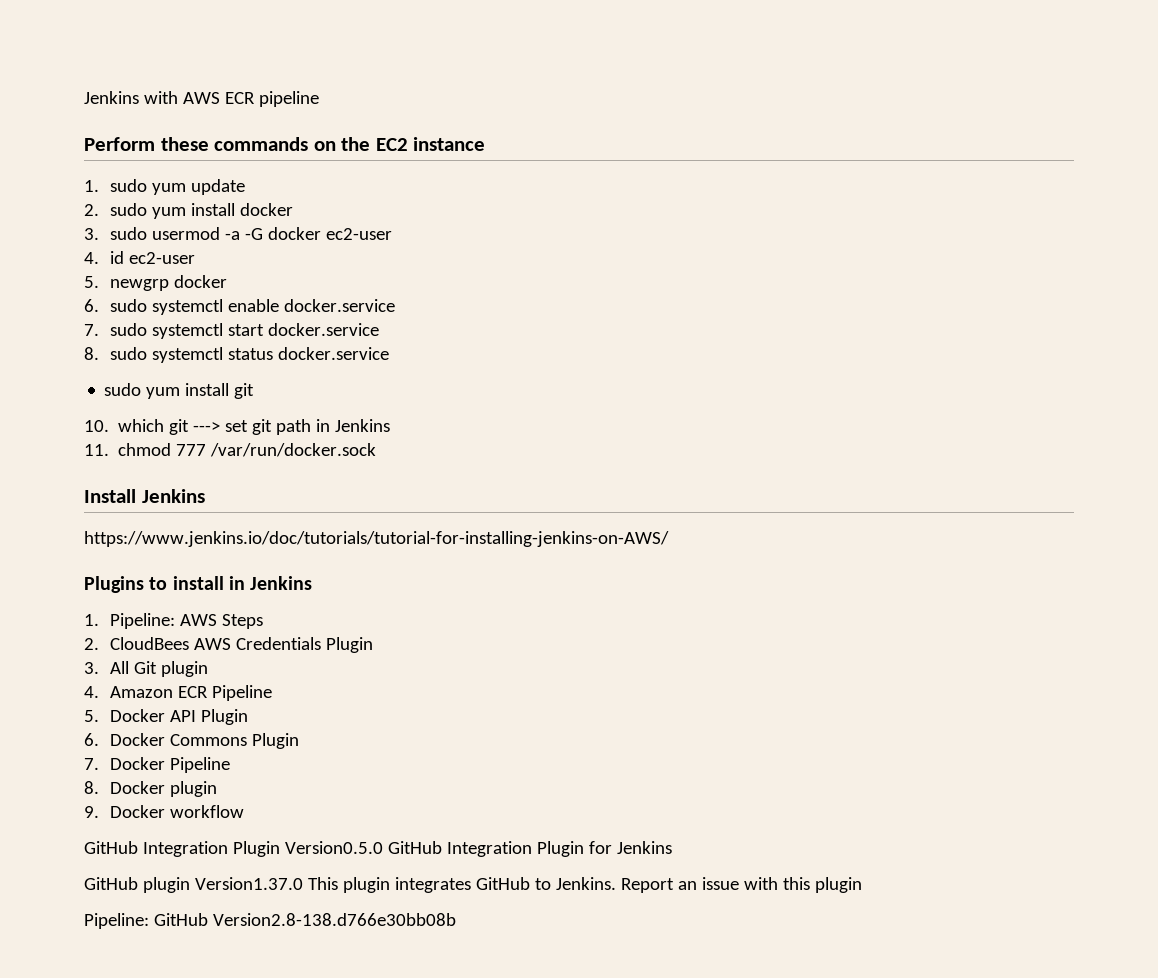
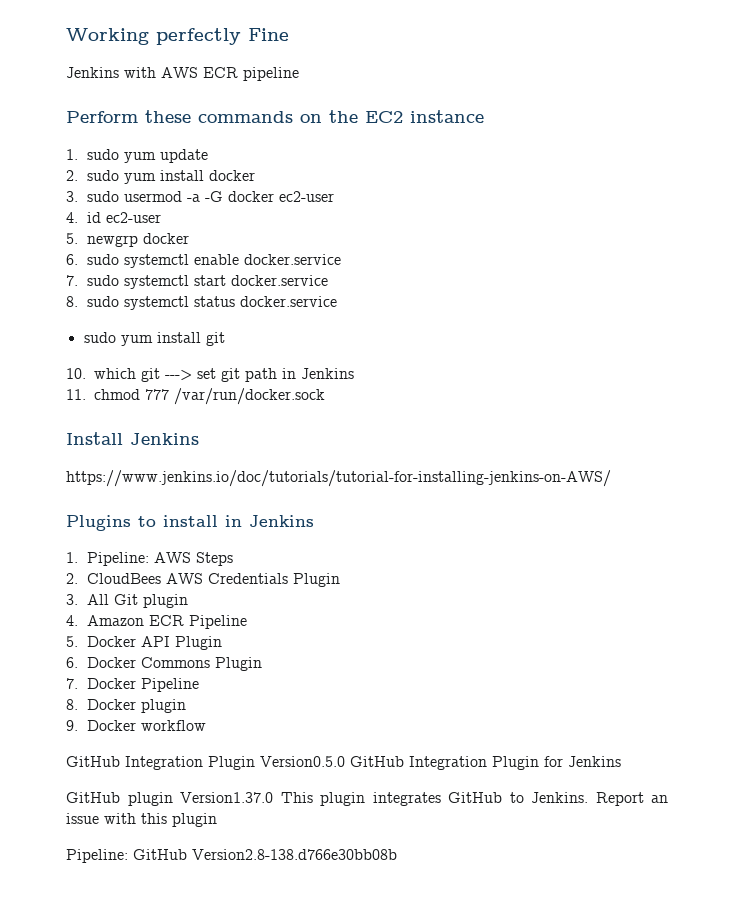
(84, 97) none -> [66,28,289,45] Working perfectly Fine //

